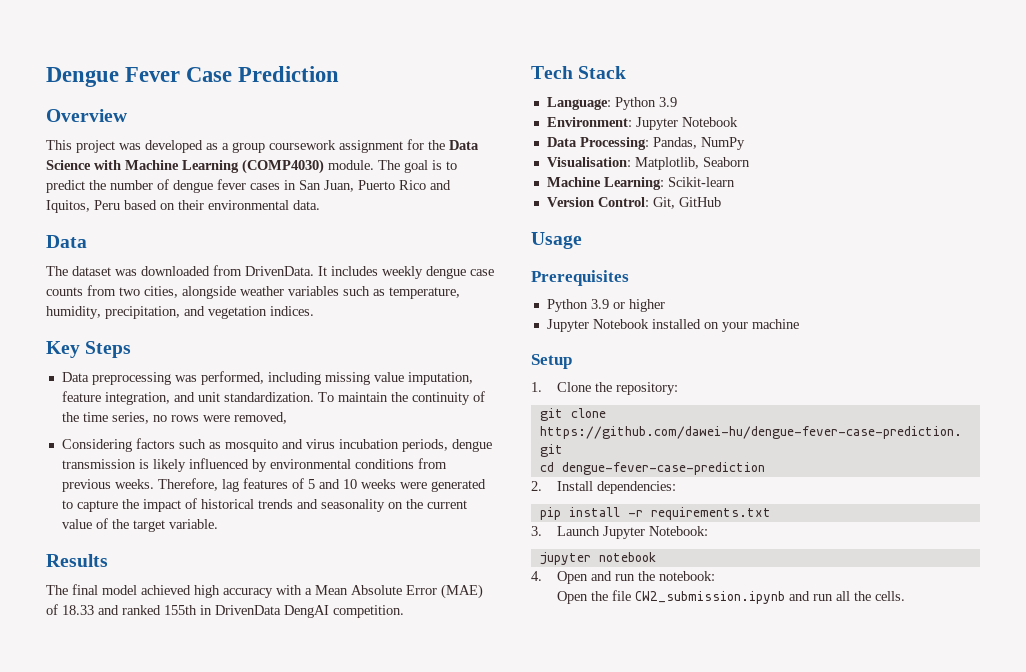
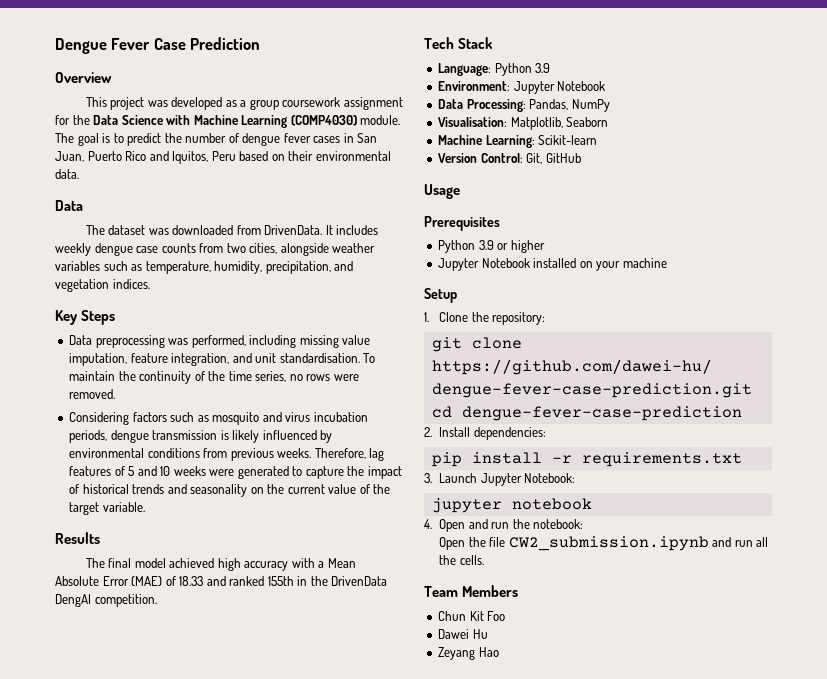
[223,392,314,402] standardization. -> [279,353,360,363] standardisation.
[233,412,287,424] removed, -> [69,389,116,399] removed.
(212, 610) none -> [310,576,328,586] the
(905, 596) none -> [424,585,519,597] [438,611,506,621] [438,629,488,639] [438,647,499,660] // Team Members // Chun Kit Foo // Dawei Hu // Zeyang Hao

